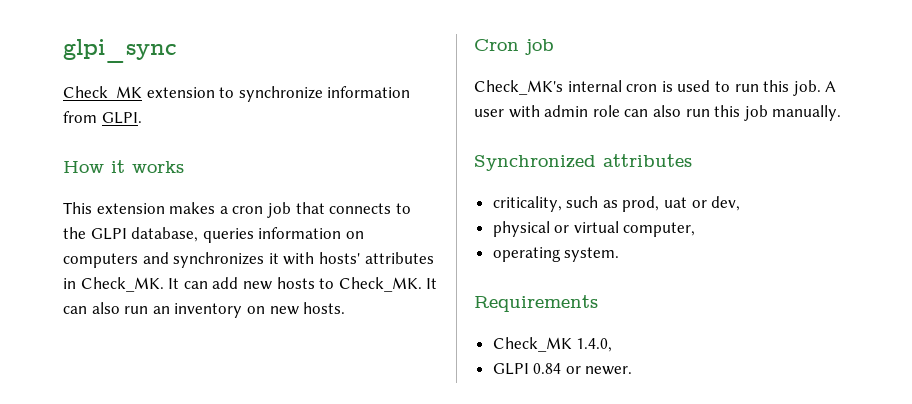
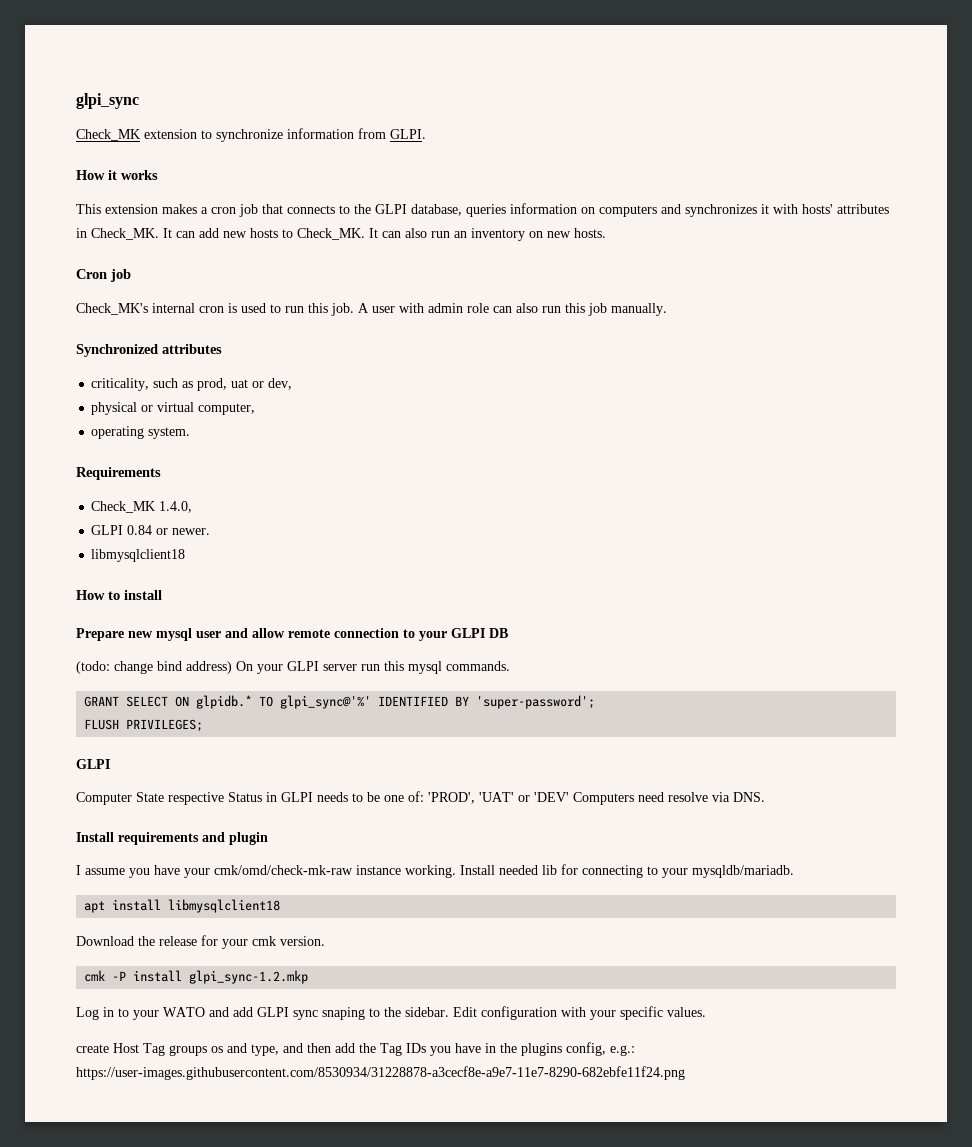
(633, 370) none -> [91,549,186,562] [76,590,162,600] [76,628,508,641] [76,661,510,674] [84,695,596,709] [84,719,204,732] [76,759,110,769] [76,791,765,805] [76,832,268,845] [76,864,794,878] [84,899,281,913] [76,935,325,949] [84,970,309,984] [76,1006,706,1020] [76,1042,635,1056] [76,1066,685,1080] // libmysqlclient18 // How to install // Prepare new mysql user and allow remote connection to your GLPI DB // (todo: change bind address) On your GLPI server run this mysql commands. // GRANT SELECT ON glpidb.* TO glpi_sync@'%' IDENTIFIED BY 'super-password'; // FLUSH PRIVILEGES; // GLPI // Computer State respective Status in GLPI needs to be one of: 'PROD', 'UAT' or 'DEV' Computers need resolve via DNS. // Install requirements and plugin // I assume you have your cmk/omd/check-mk-raw instance working. Install needed lib for connecting to your mysqldb/mariadb. // apt install libmysqlclient18 // Download the release for your cmk version. // cmk -P install glpi_sync-1.2.mkp // Log in to your WATO and add GLPI sync snaping to the sidebar. Edit configuration with your specific values. // create Host Tag groups os and type, and then add the Tag IDs you have in the plugins config, e.g.: https://user-images.githubusercontent.com/8530934/31228878-a3cecf8e-a9e7-11e7-8290-682ebfe11f24.png

